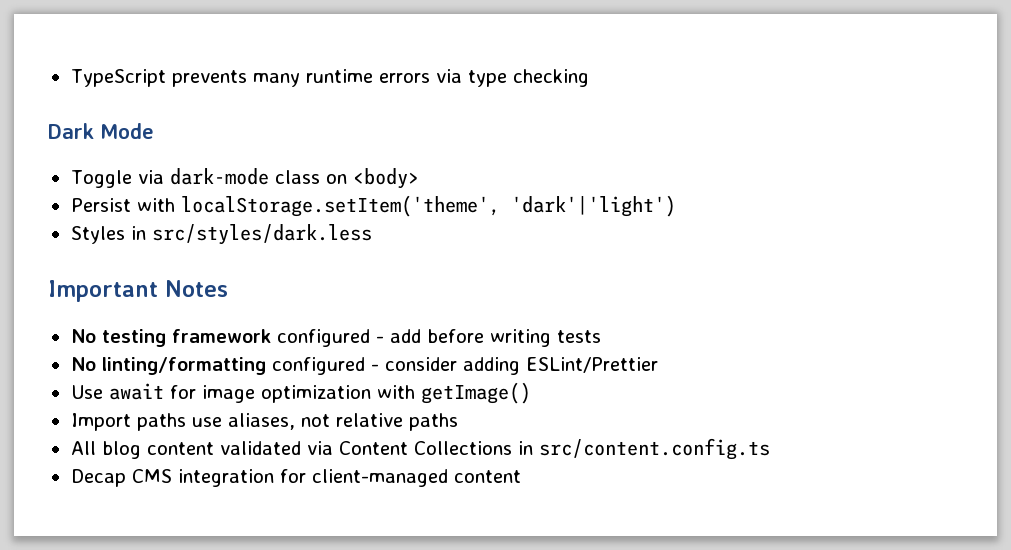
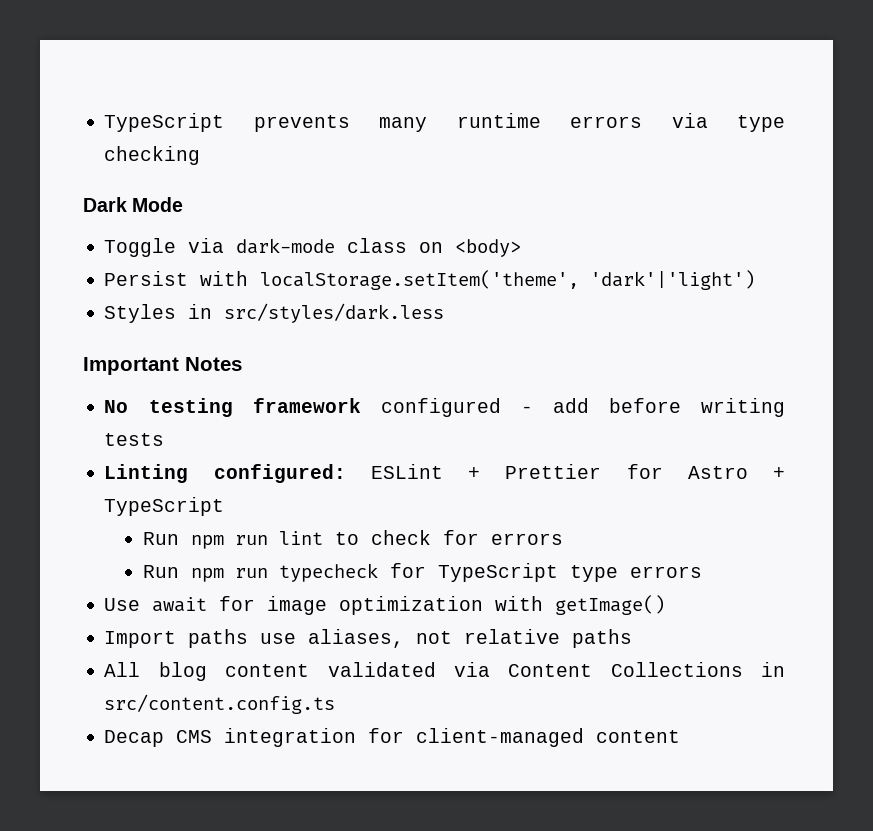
[70,357,658,375] No linting/formatting configured - consider adding ESLint/Prettier -> [104,464,785,483] [104,497,225,516] [142,530,563,549] [142,563,702,582] Linting configured: ESLint + Prettier for Astro + TypeScript // Run npm run lint to check for errors // Run npm run typecheck for TypeScript type errors

